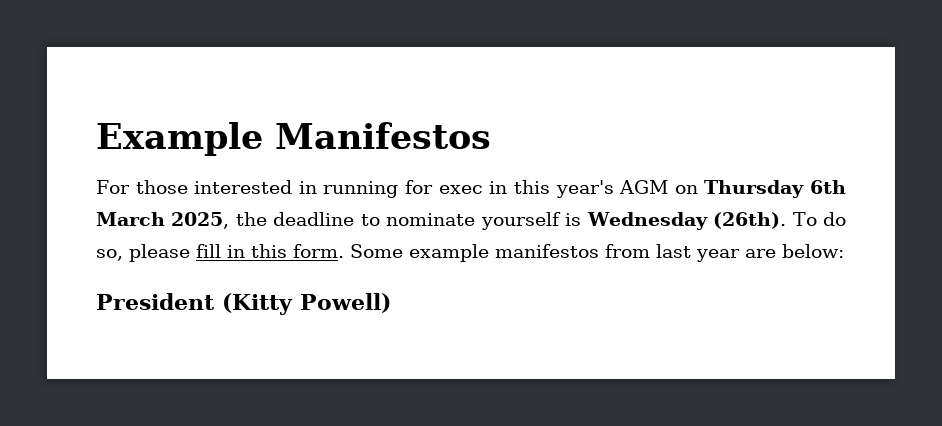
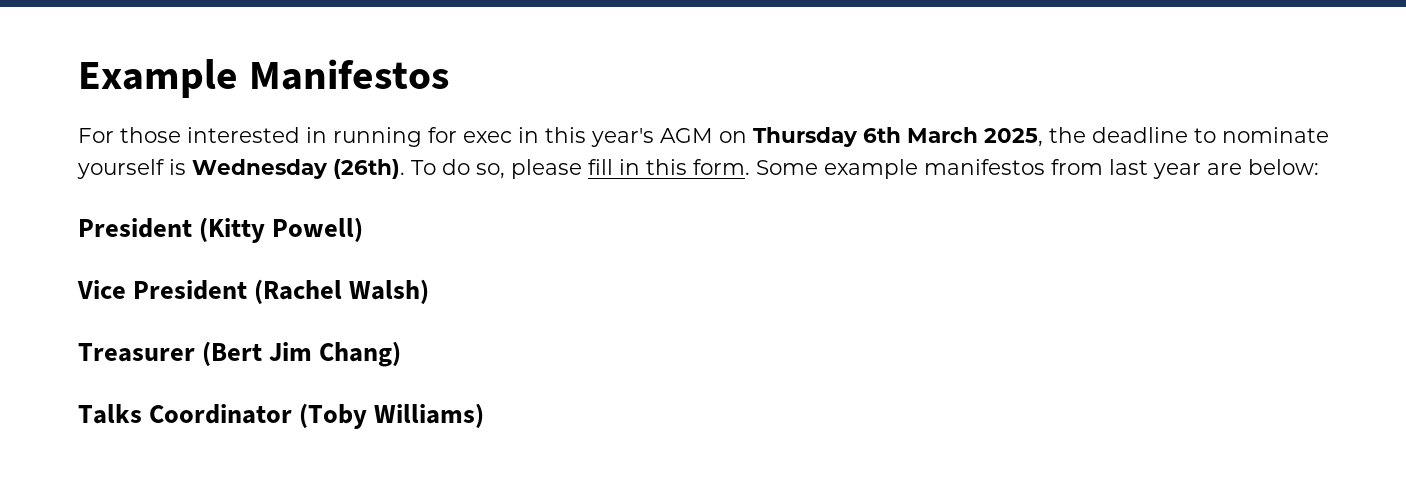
(391, 303) none -> [77,279,430,304] [78,341,402,367] [78,403,485,429] // Vice President (Rachel Walsh) // Treasurer (Bert Jim Chang) // Talks Coordinator (Toby Williams)

